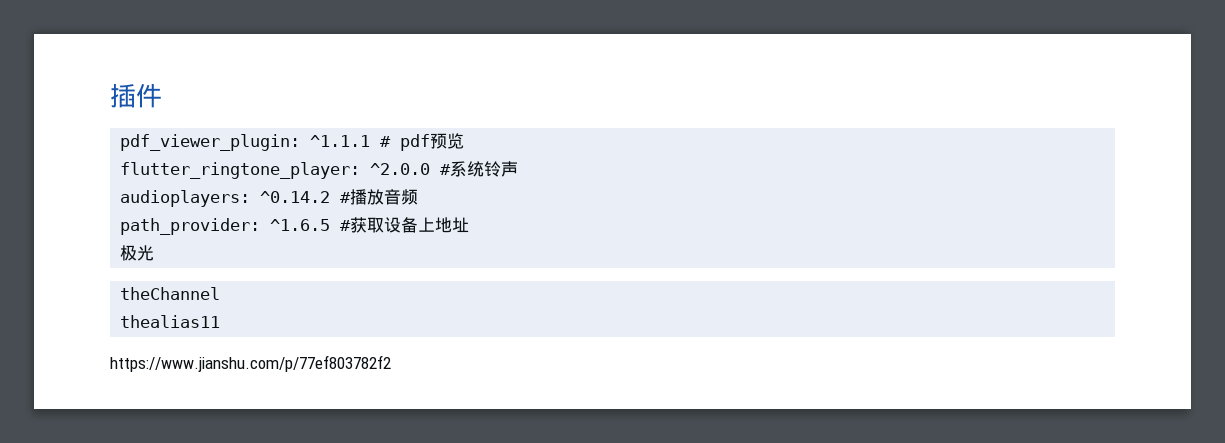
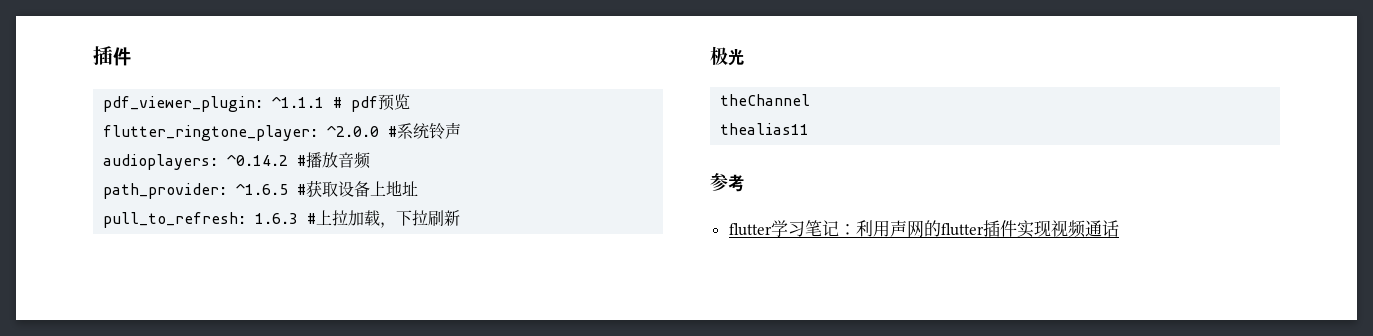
[120,245,155,261] [120,287,221,300] [120,315,221,328] [110,355,391,372] 极光 // theChannel // thealias11 // https://www.jianshu.com/p/77ef803782f2 -> [103,210,461,228] [710,46,744,66] [720,94,811,106] [720,123,810,135] [710,173,744,192] [728,220,1119,238] pull_to_refresh: 1.6.3 #上拉加载，下拉刷新 // 极光 // theChannel // thealias11 // 参考 // flutter学习笔记：利用声网的flutter插件实现视频通话

